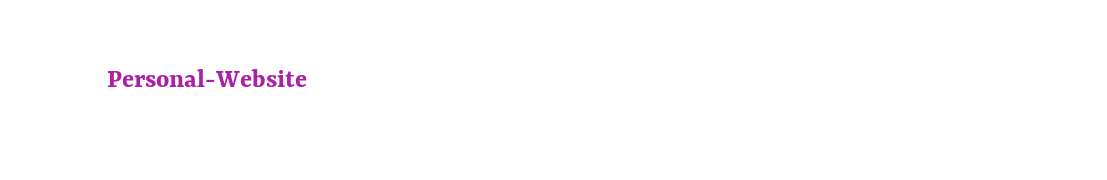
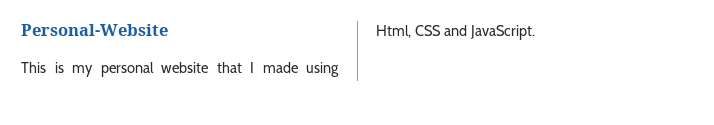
(307, 78) none -> [21,62,339,77] [376,25,535,40] // This is my personal website that I made using Html, CSS and JavaScript.

